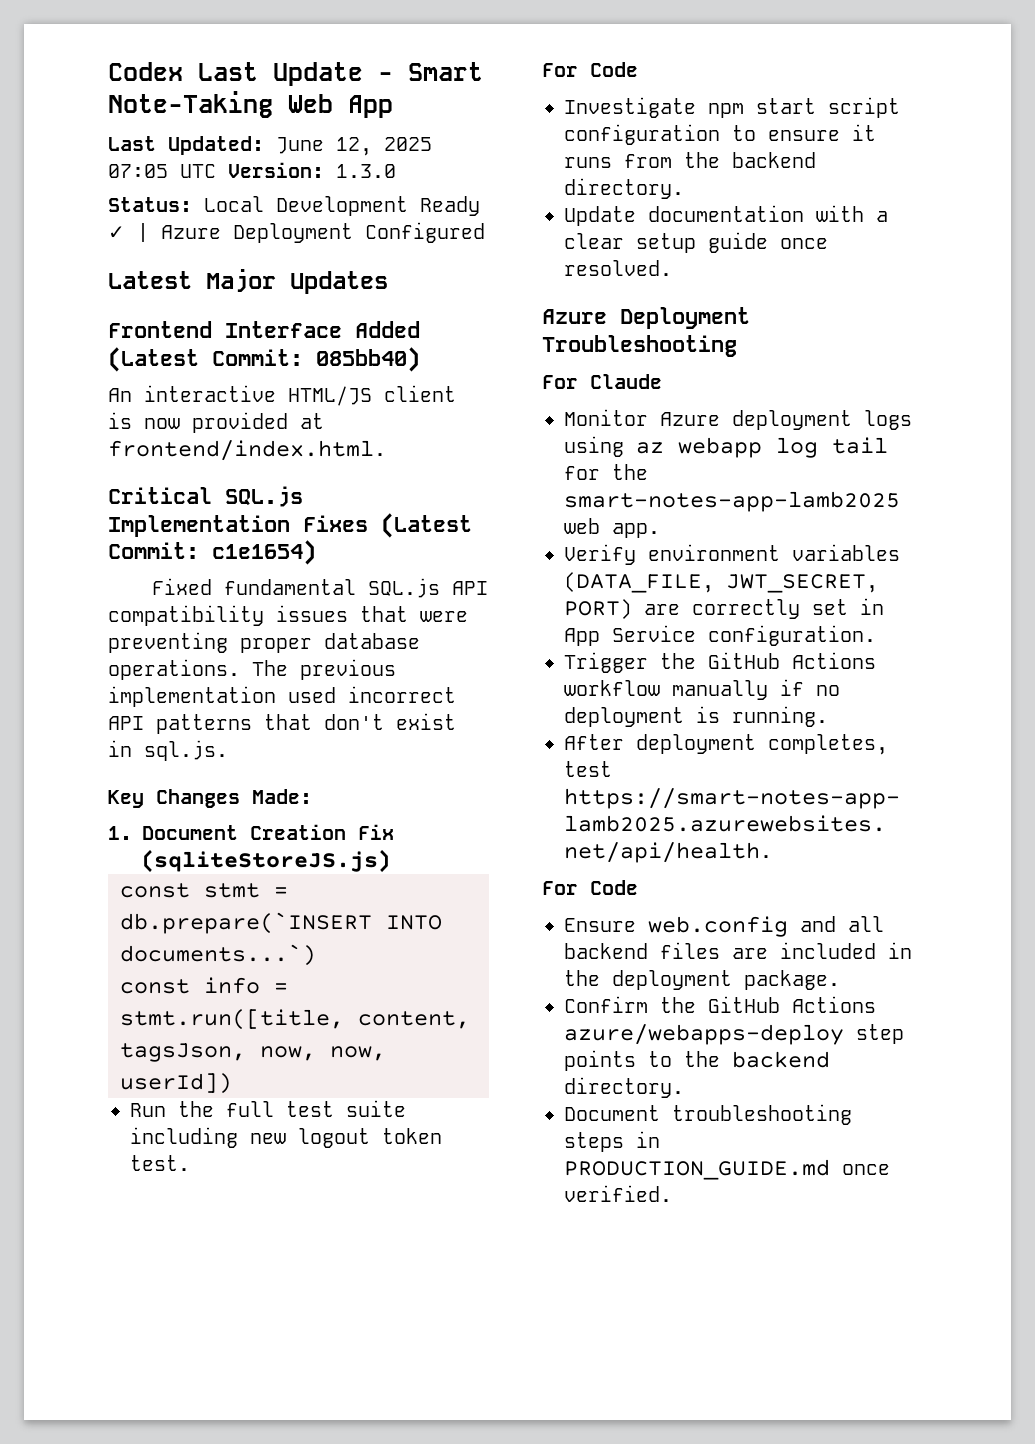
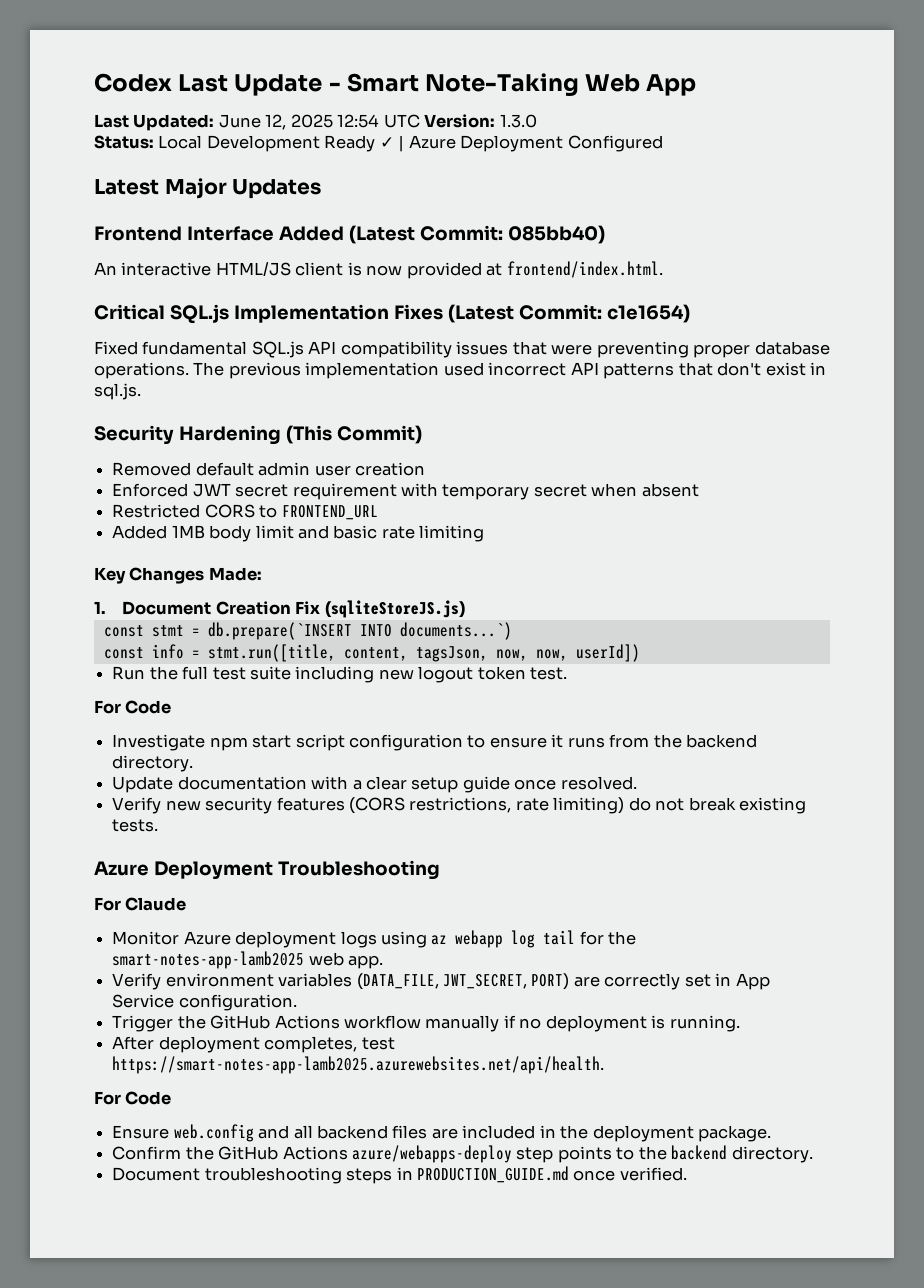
[108,164,168,178] 07:05 -> [337,114,380,128] 12:54
(228, 750) none -> [94,425,422,445] [112,462,425,476] [112,483,699,500] [112,504,378,520] [112,525,485,542] // Security Hardening (This Commit) // Removed default admin user creation // Enforced JWT secret requirement with temporary secret when absent // Restricted CORS to FRONTEND_URL // Added 1MB body limit and basic rate limiting
(672, 268) none -> [112,797,807,814] [112,819,159,832] // Verify new security features (CORS restrictions, rate limiting) do not break existing tests.

